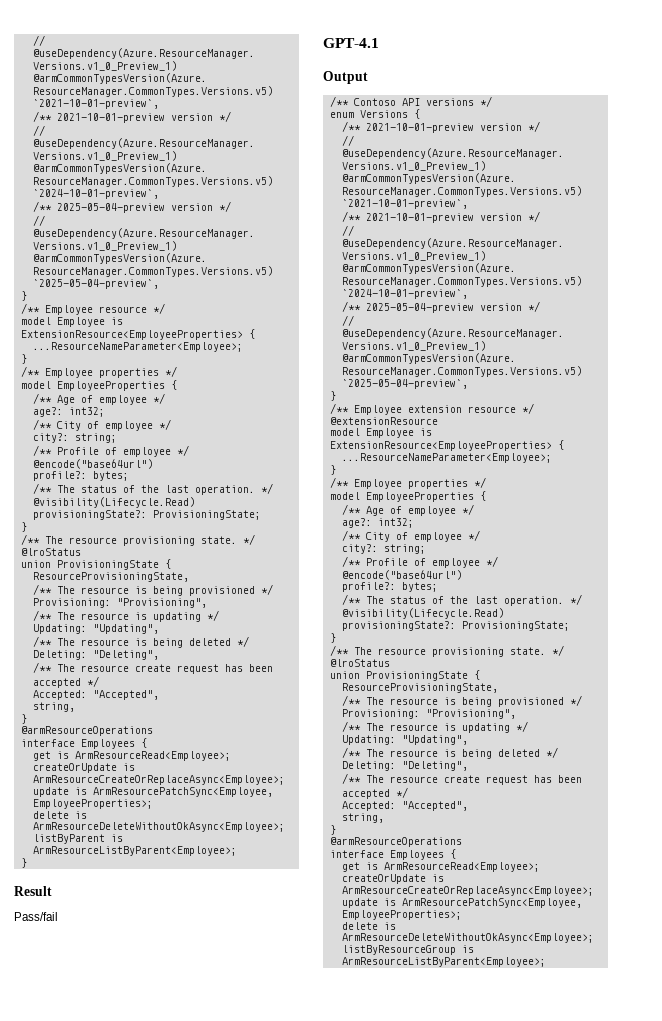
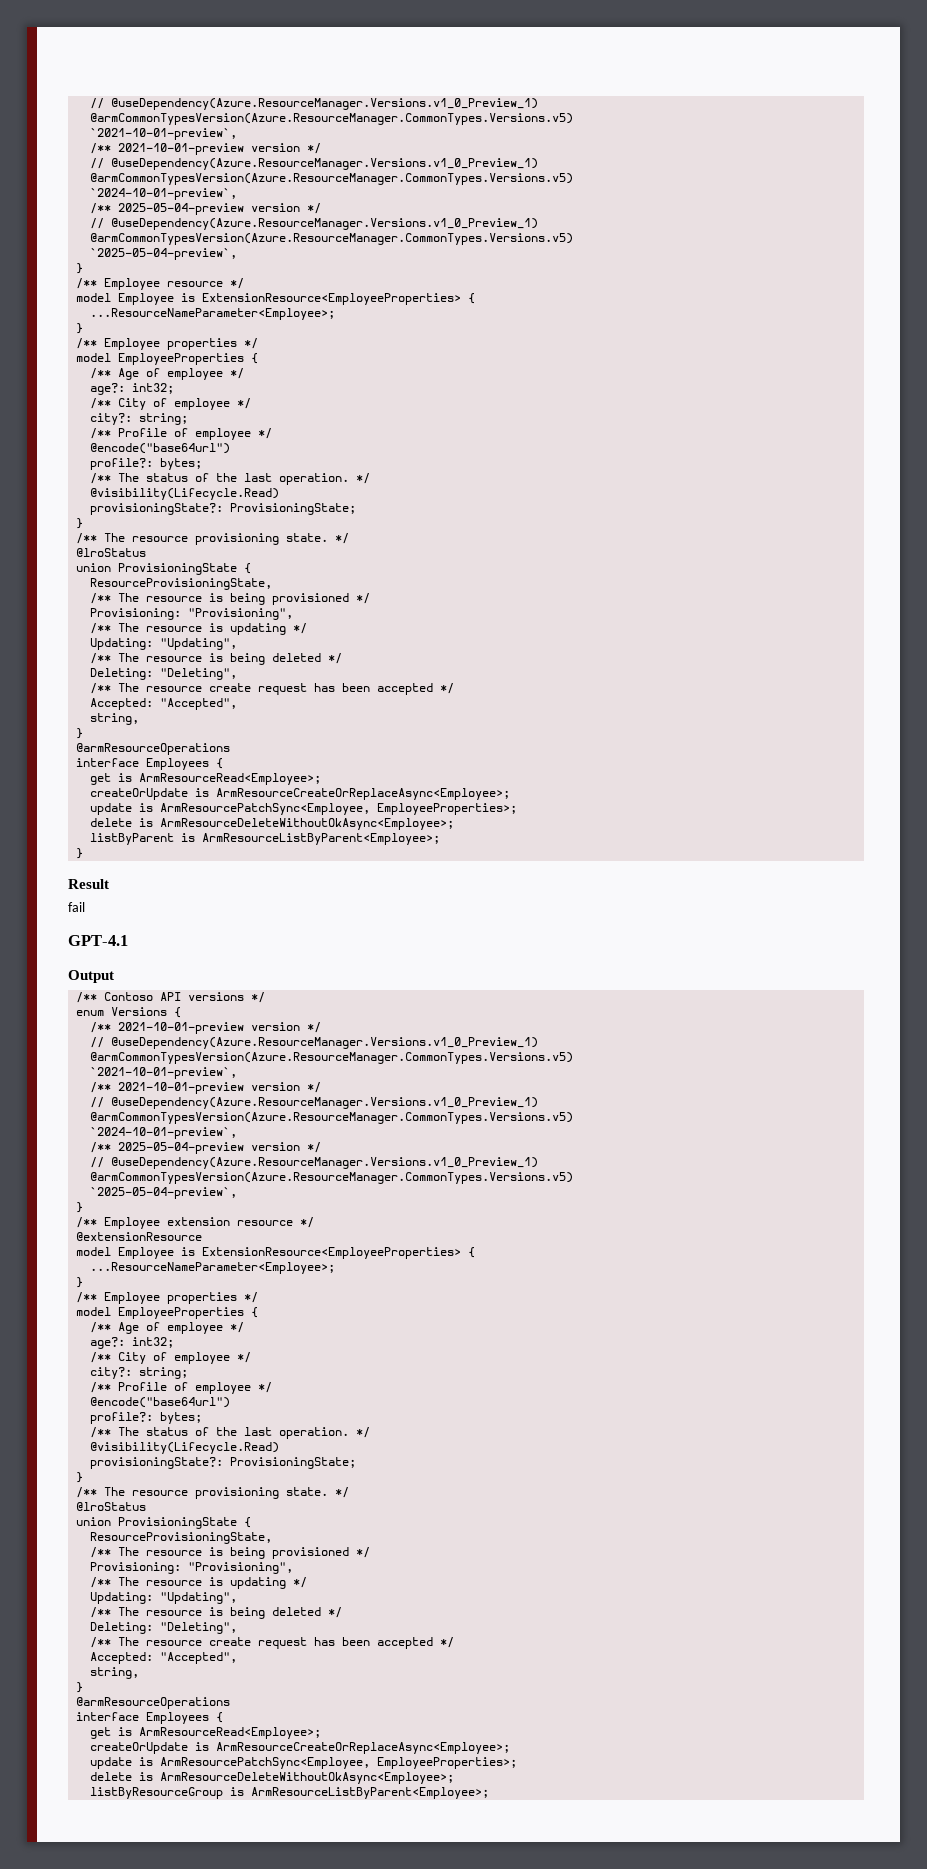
[14,912,58,921] Pass/fail -> [68,902,85,912] fail

